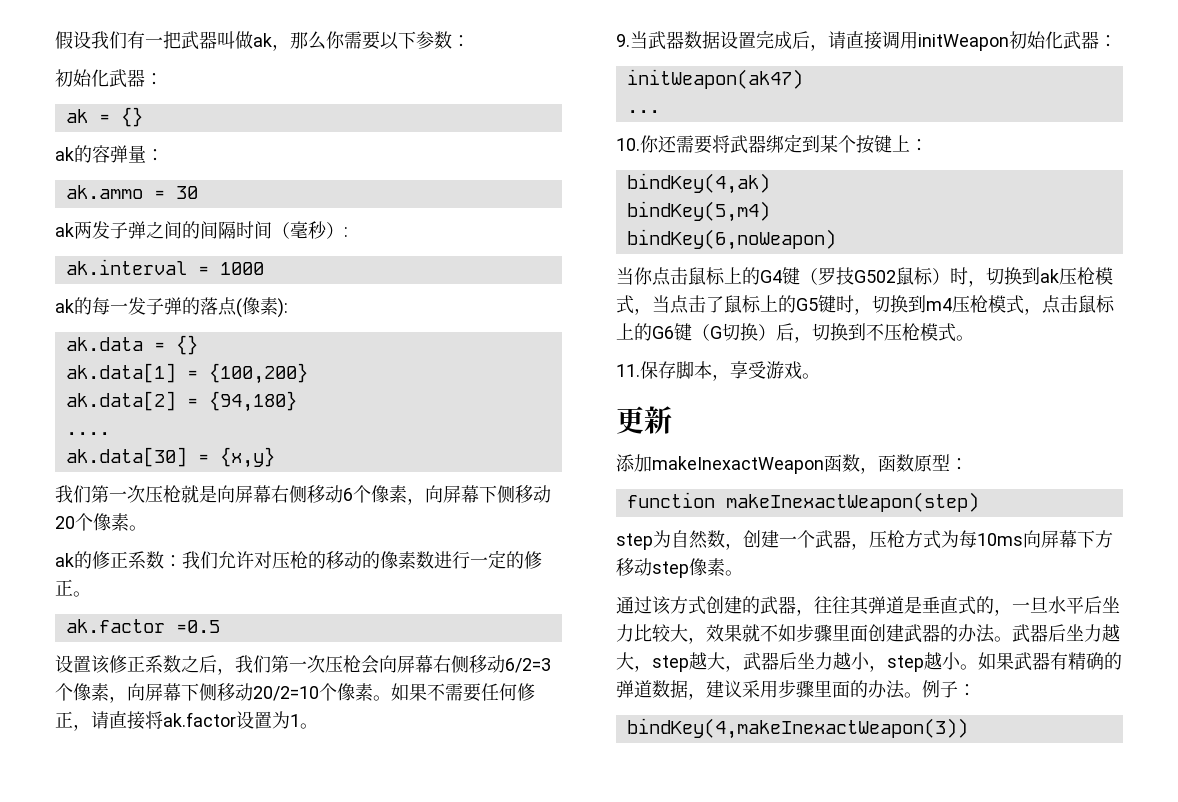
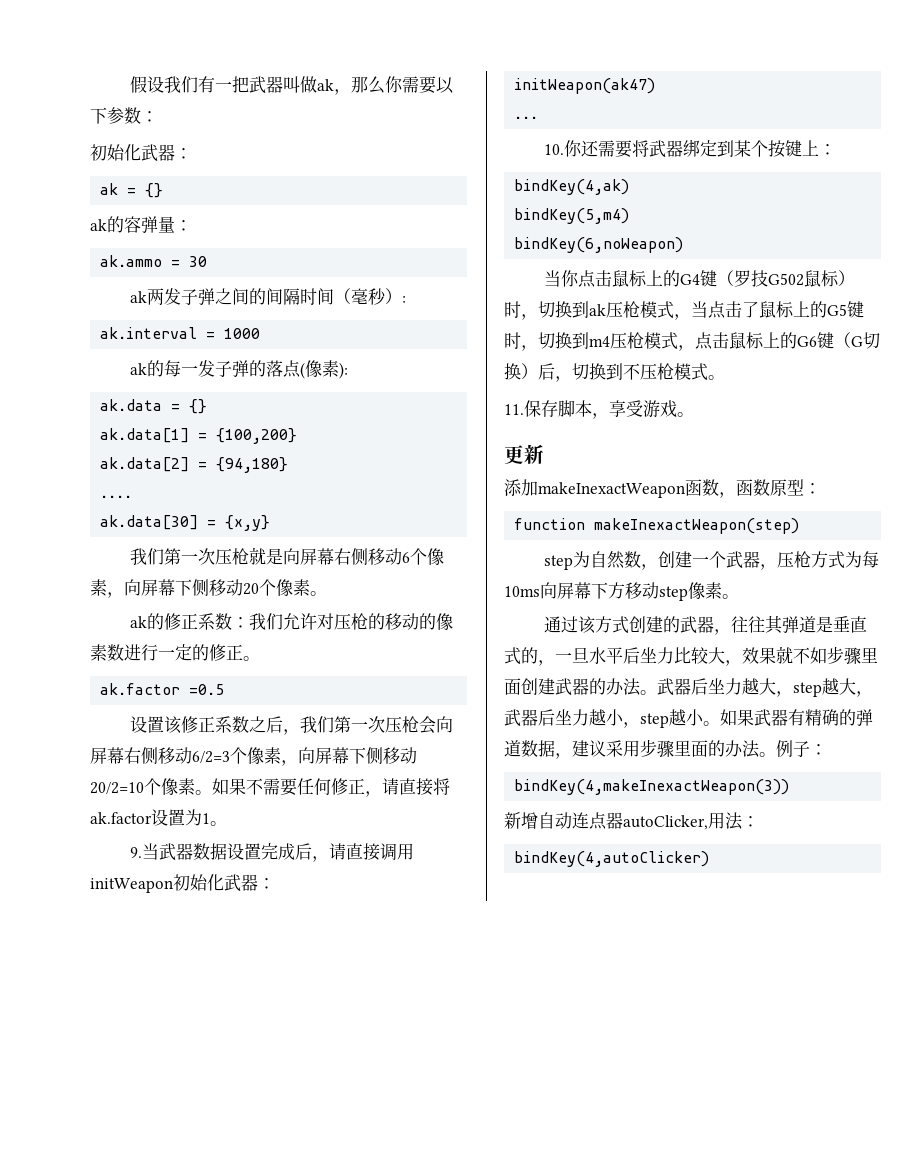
(968, 728) none -> [504,812,759,830] [514,851,710,867] // 新增自动连点器autoClicker,用法： // bindKey(4,autoClicker)

